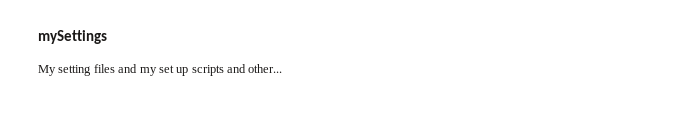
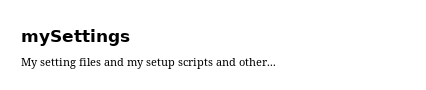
[158,65,189,76] set up -> [146,58,175,69] setup

